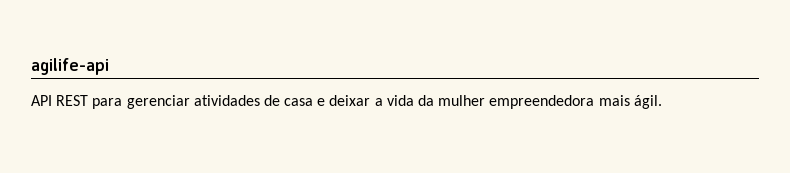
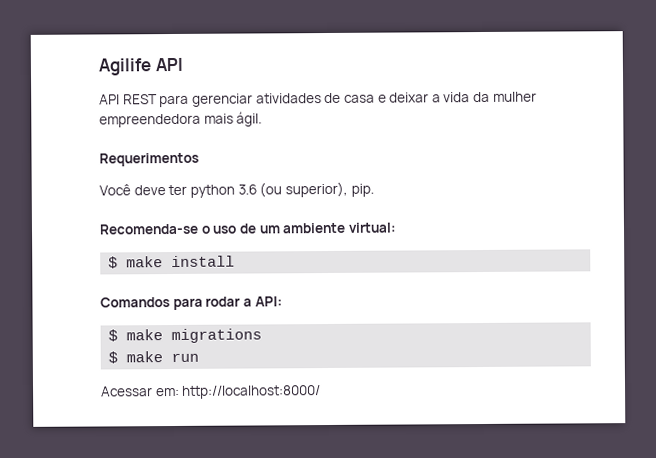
[31,58,109,75] agilife-api -> [98,57,183,76] Agilife API
(662, 102) none -> [99,152,199,167] [99,181,374,198] [99,222,397,235] [108,255,236,269] [100,296,283,311] [108,328,263,344] [108,351,200,364] [101,385,322,399] // Requerimentos // Você deve ter python 3.6 (ou superior), pip. // Recomenda-se o uso de um ambiente virtual: // $ make install // Comandos para rodar a API: // $ make migrations // $ make run // Acessar em: http://localhost:8000/

